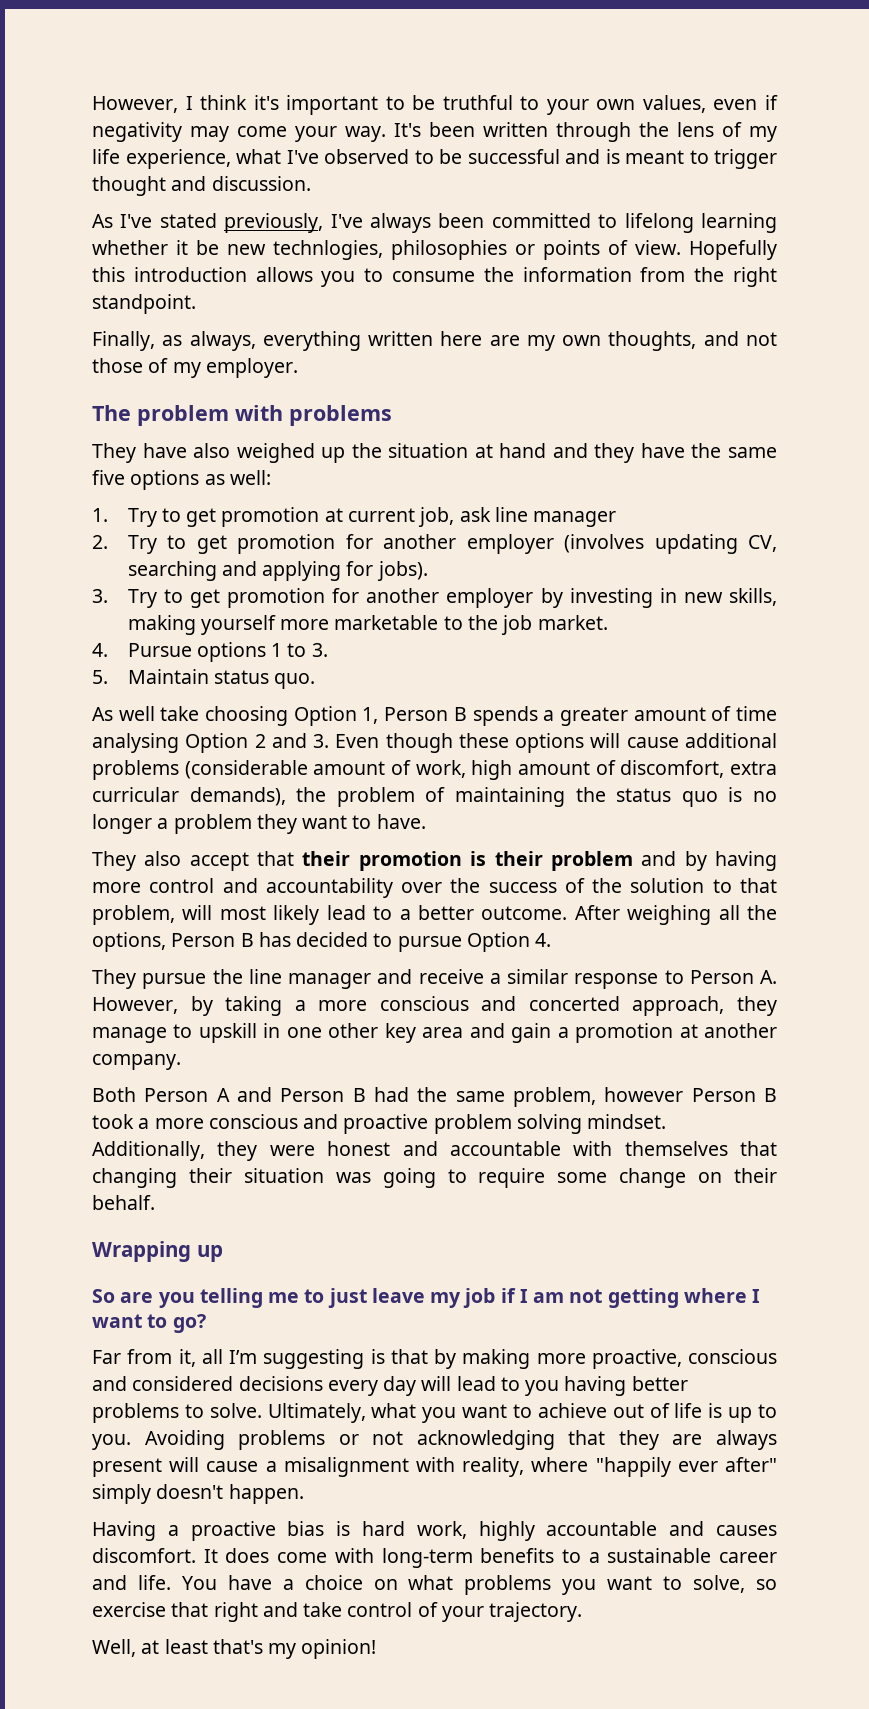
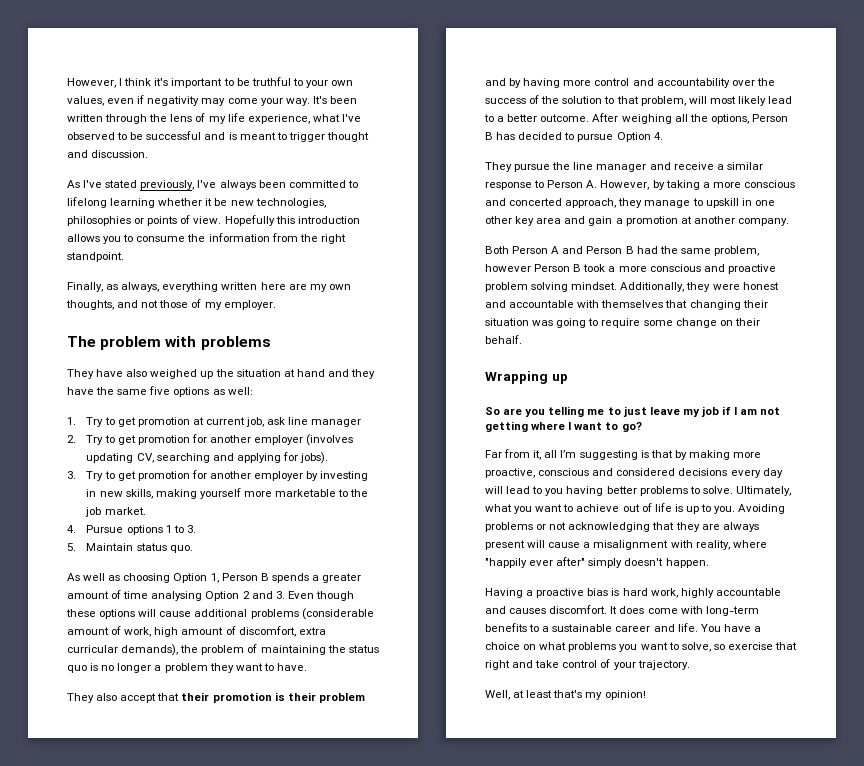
[273,240,383,260] technlogies, -> [255,198,326,208] technologies,
[160,706,200,721] take -> [108,575,121,581] as

